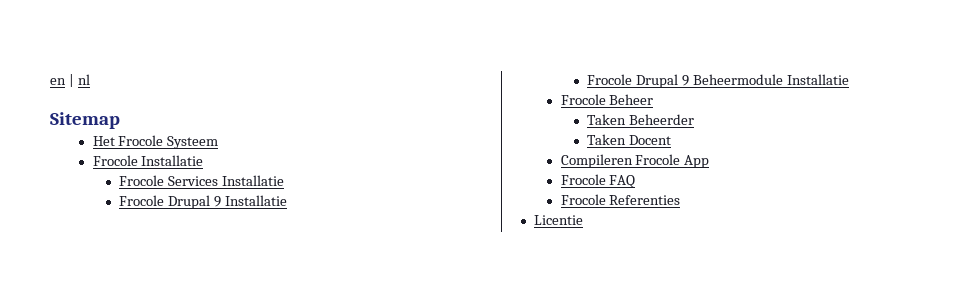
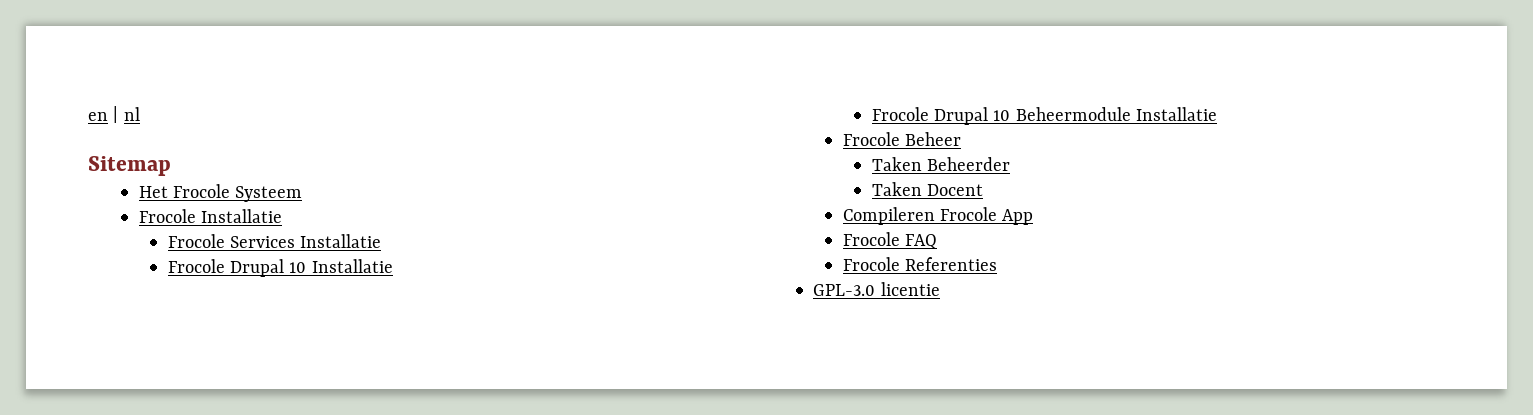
[213,195,287,207] [587,74,689,88] 9 Installatie // Frocole Drupal 9 -> [289,259,393,273] [871,107,1011,125] 10 Installatie // Frocole Drupal 10
[533,215,583,225] Licentie -> [813,282,940,296] GPL-3.0 licentie

